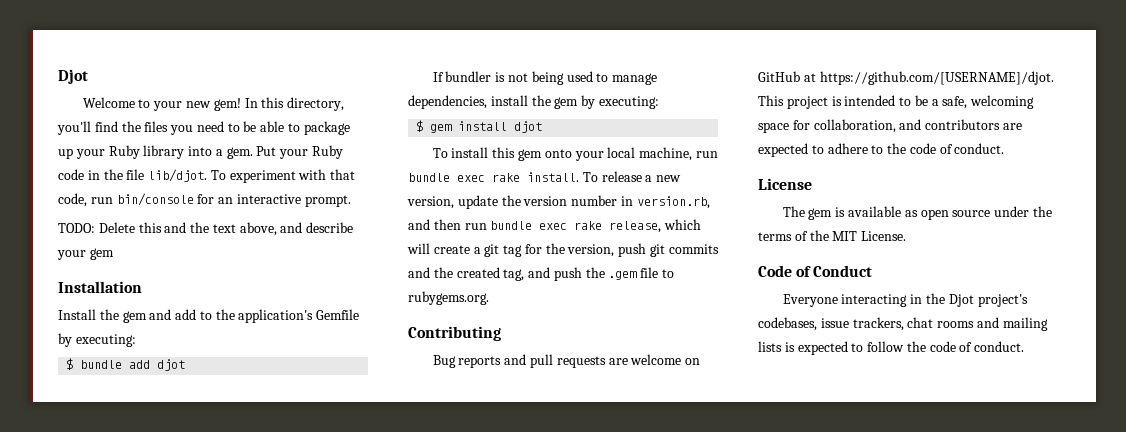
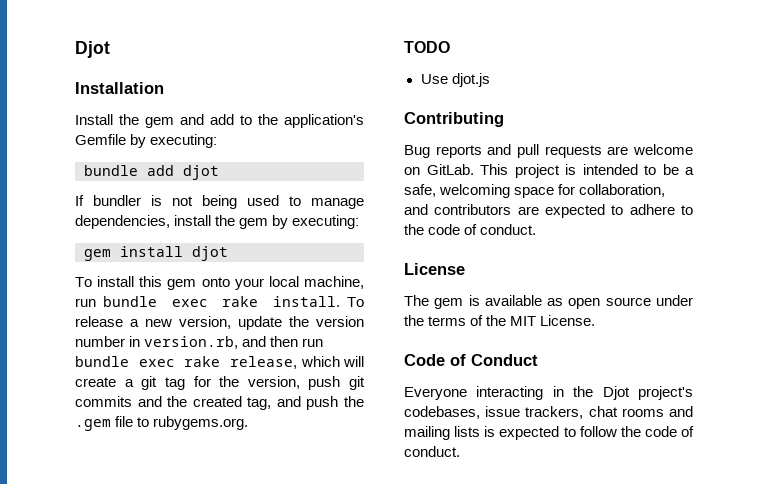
[58,69,88,84] [82,97,345,111] [57,121,350,135] [58,145,344,159] [58,169,356,183] [58,193,351,207] [58,222,354,236] [57,248,114,260] Djot // Welcome to your new gem! In this directory, you'll find the files you need to be able to package up your Ruby library into a gem. Put your Ruby code in the file lib/djot. To experiment with that code, run bin/console for an interactive prompt. // TODO: Delete this and the text above, and describe your gem -> [75,41,110,58] Djot
[66,358,74,370] $ -> (218, 141) none
[416,120,424,132] $ -> (360, 222) none
(489, 298) none -> [404,41,450,53] [420,73,490,87] // TODO // Use djot.js
[758,71,1054,85] GitHub at https://github.com/[USERNAME]/djot. -> [426,164,474,175] GitLab.

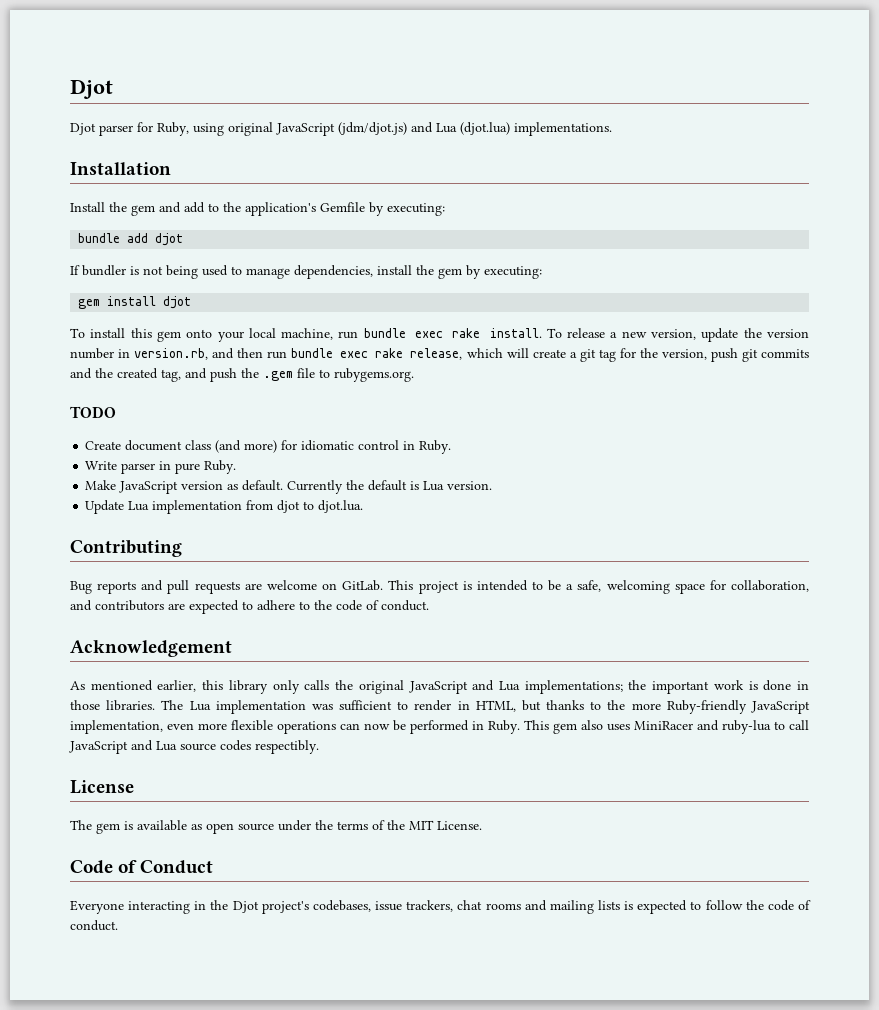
[75,41,110,58] Djot -> [70,79,113,99] [70,122,612,136] Djot // Djot parser for Ruby, using original JavaScript (jdm/djot.js) and Lua (djot.lua) implementations.
[420,73,490,87] Use djot.js -> [85,440,452,454] [85,460,237,474] [85,480,493,494] [85,500,364,514] Create document class (and more) for idiomatic control in Ruby. // Write parser in pure Ruby. // Make JavaScript version as default. Currently the default is Lua version. // Update Lua implementation from djot to djot.lua.
(537, 229) none -> [70,640,232,657] [70,680,809,694] [70,700,810,714] [70,720,809,734] [69,740,319,754] // Acknowledgement // As mentioned earlier, this library only calls the original JavaScript and Lua implementations; the important work is done in those libraries. The Lua implementation was sufficient to render in HTML, but thanks to the more Ruby-friendly JavaScript implementation, even more flexible operations can now be performed in Ruby. This gem also uses MiniRacer and ruby-lua to call JavaScript and Lua source codes respectibly.

